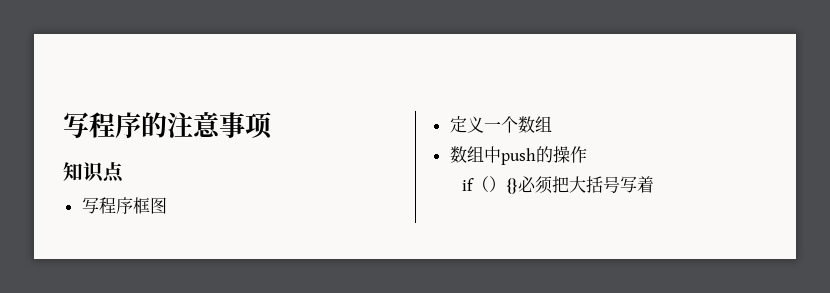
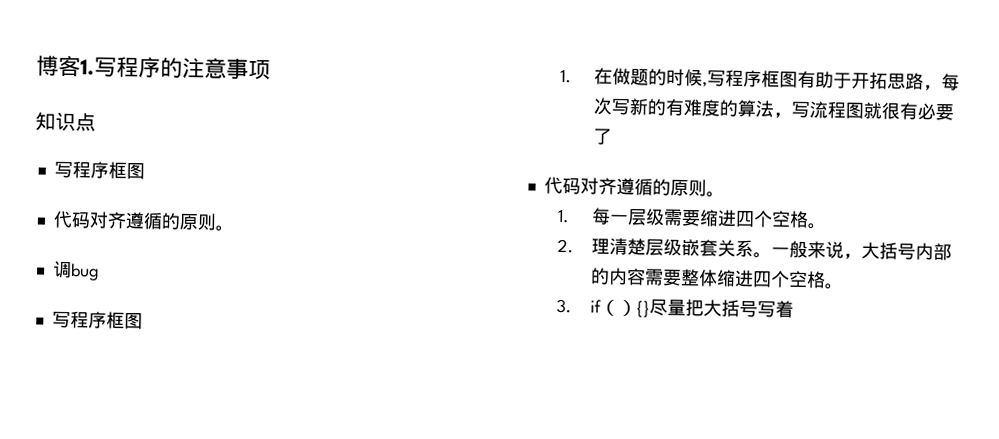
(63, 125) none -> [36,55,95,78] 博客1.
[449,116,552,133] [449,146,587,165] 定义一个数组 // 数组中push的操作 // -> [52,210,234,232] [51,260,100,281] [51,311,143,330] [560,67,961,92] [593,97,955,121] [593,128,613,145] [543,176,725,198] [557,207,827,230] [557,237,953,261] [590,267,845,290] [556,298,573,314] 代码对齐遵循的原则。 // 调bug // 写程序框图 // 1.在做题的时候,写程序框图有助于开拓思路，每次写新的有难度的算法，写流程图就很有必要了 // 代码对齐遵循的原则。 // 1.每一层级需要缩进四个空格。 // 2.理清楚层级嵌套关系。一般来说，大括号内部的内容需要整体缩进四个空格。 // 3.
[518,176,554,194] 必须 -> [649,298,687,317] 尽量

